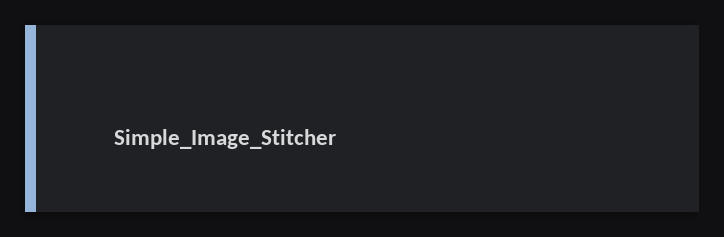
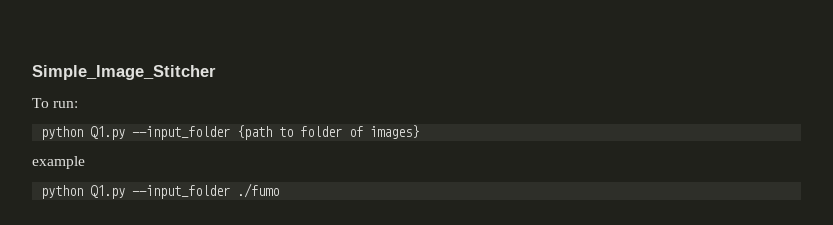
(336, 139) none -> [32,98,79,108] [41,125,420,140] [32,156,85,169] [41,183,280,199] // To run: // python Q1.py --input_folder {path to folder of images} // example // python Q1.py --input_folder ./fumo

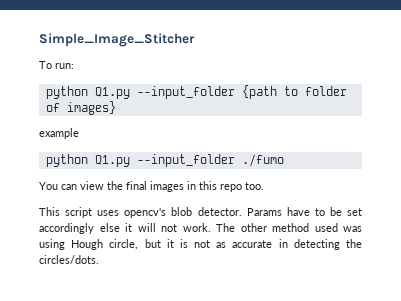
(280, 190) none -> [39,181,264,192] [39,207,363,218] [39,223,362,234] [39,239,363,250] [39,255,99,264] // You can view the final images in this repo too. // This script uses opencv's blob detector. Params have to be set accordingly else it will not work. The other method used was using Hough circle, but it is not as accurate in detecting the circles/dots.

